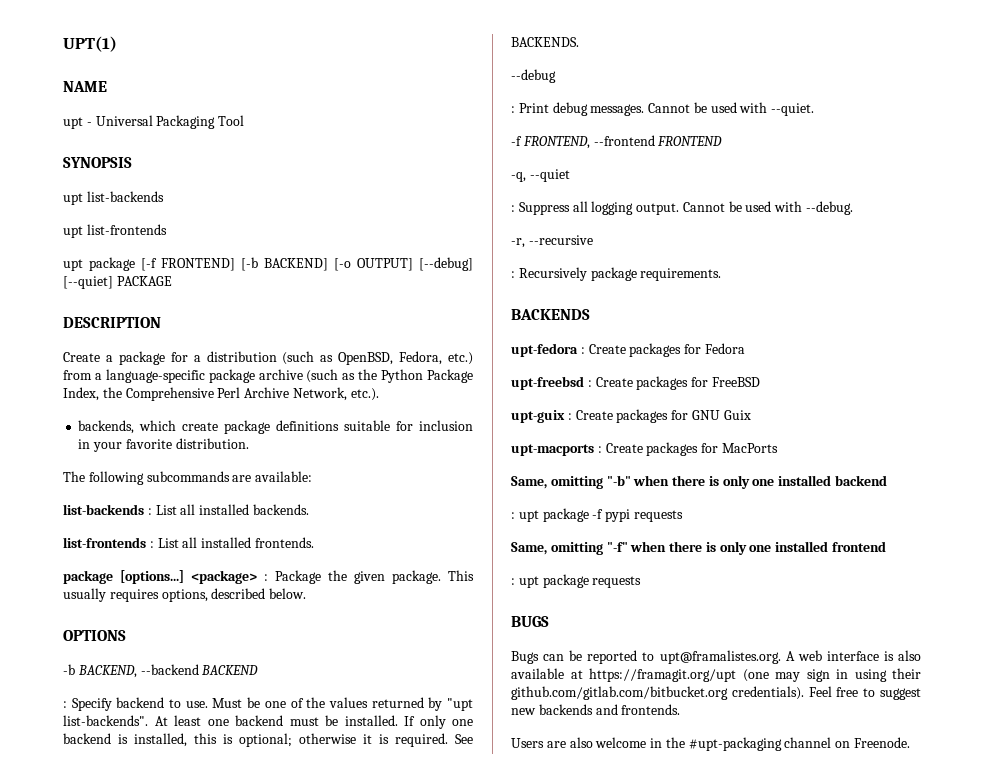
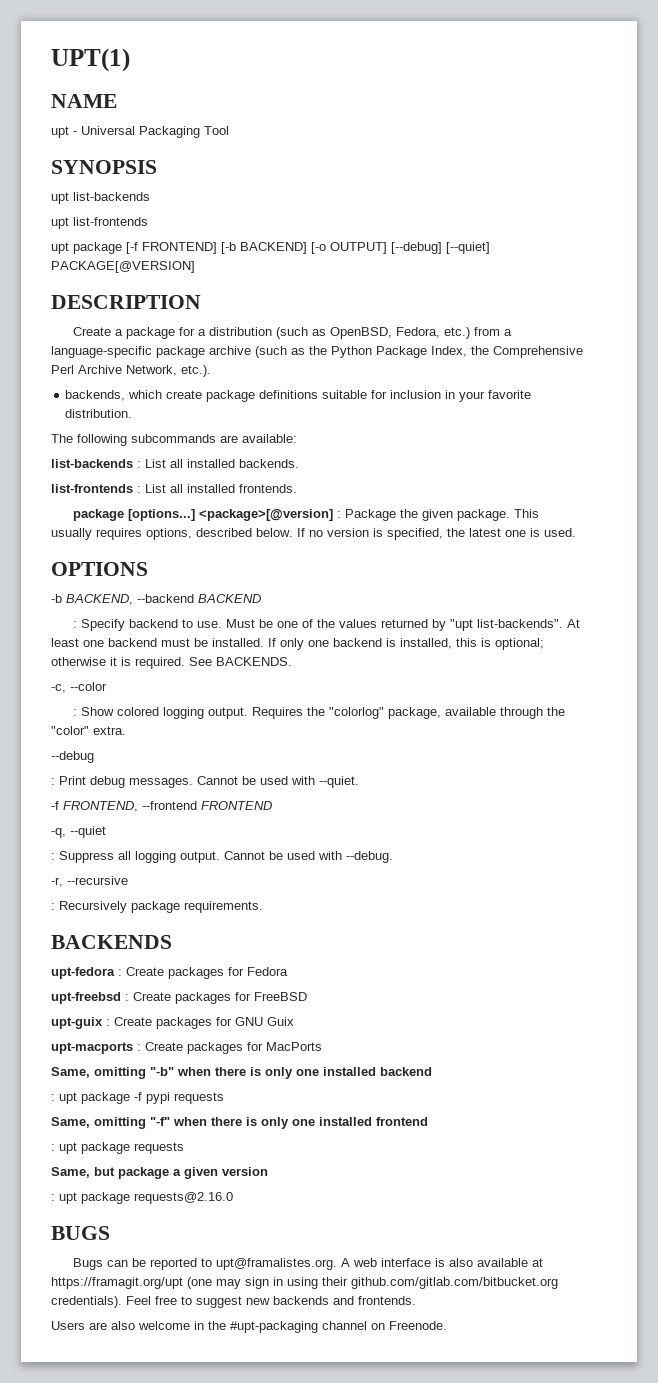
[116,276,172,286] PACKAGE -> [51,261,195,273] PACKAGE[@VERSION]
[191,570,257,584] <package> -> [199,509,334,521] <package>[@version]
(307, 593) none -> [297,528,576,540] If no version is specified, the latest one is used.
(579, 42) none -> [51,682,107,693] [73,707,566,719] [51,726,126,735] // -c, --color // : Show colored logging output. Requires the "colorlog" package, available through the "color" extra.
(642, 582) none -> [51,1167,268,1179] [51,1192,233,1204] // Same, but package a given version // : upt package requests@2.16.0

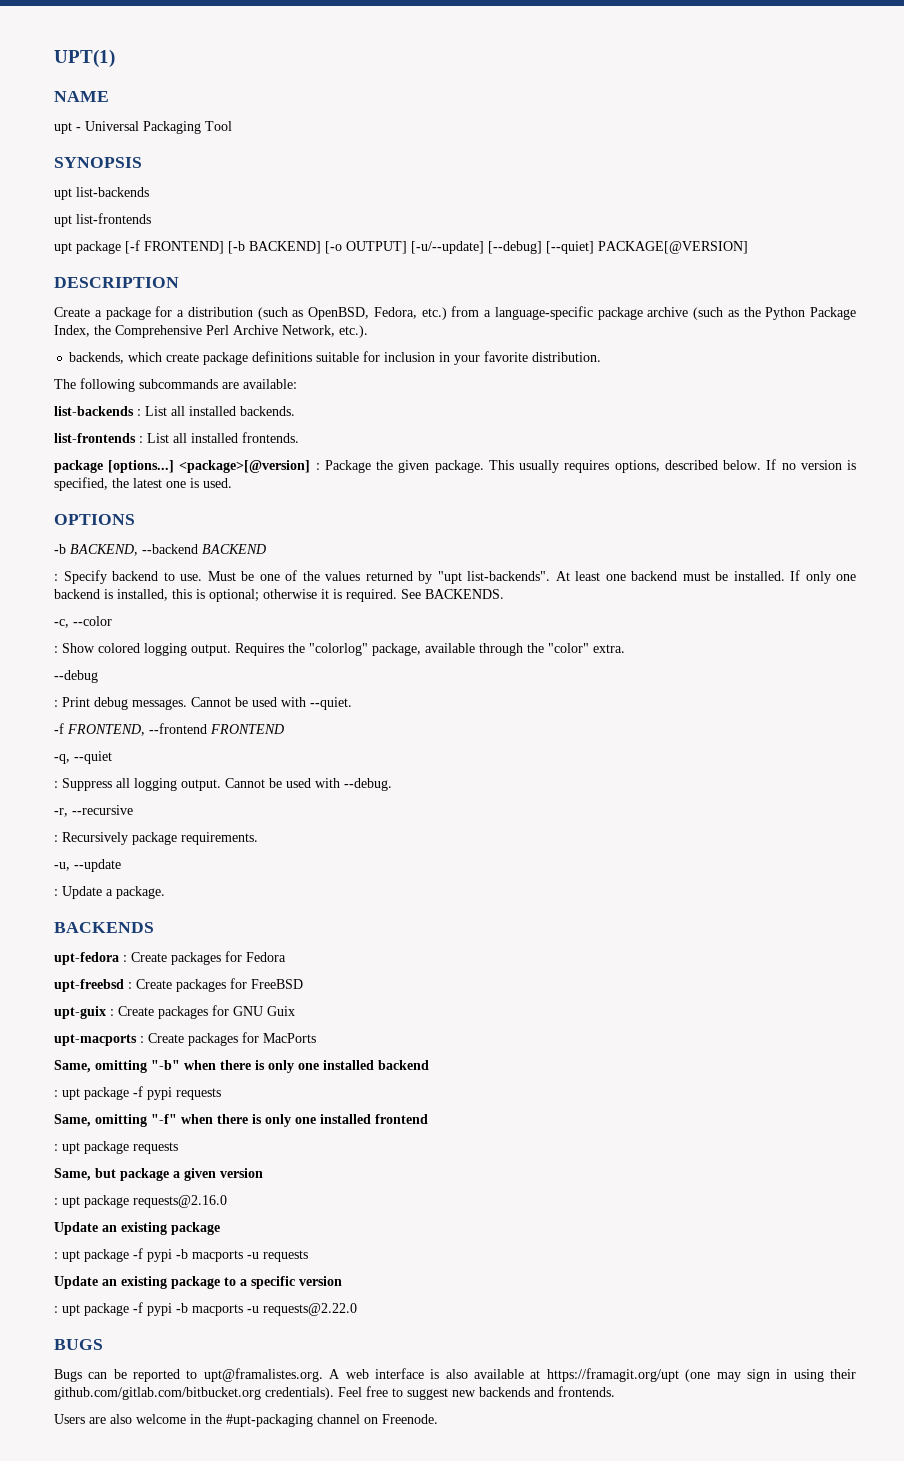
(387, 248) none -> [411,241,484,254] [-u/--update]
(263, 907) none -> [54,859,121,872] [54,886,165,899] // -u, --update // : Update a package.
(233, 1198) none -> [54,1222,220,1235] [54,1248,308,1262] [54,1276,342,1289] [54,1302,357,1316] // Update an existing package // : upt package -f pypi -b macports -u requests // Update an existing package to a specific version // : upt package -f pypi -b macports -u requests@2.22.0

